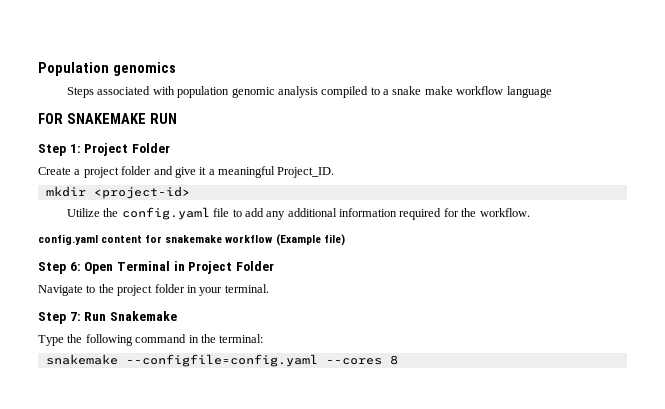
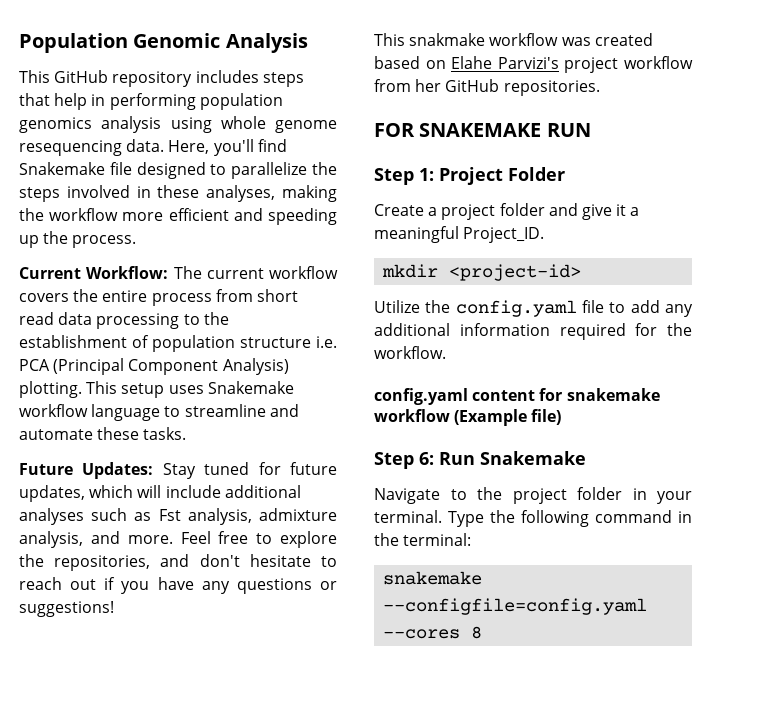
[112,62,176,76] [67,86,552,98] genomics // Steps associated with population genomic analysis compiled to a snake make workflow language -> [133,33,308,53] [19,70,304,87] [19,93,283,110] [19,116,337,133] [19,139,287,156] [19,162,338,179] [19,185,338,202] [19,208,337,225] [19,231,137,248] [19,266,338,279] [19,289,298,306] [19,312,229,329] [19,335,337,352] [19,358,289,375] [19,381,294,398] [19,404,299,421] [19,427,187,440] [19,462,337,479] [19,485,301,502] [19,508,337,525] [19,531,337,548] [19,554,337,571] [19,577,337,594] [19,601,114,617] [374,33,653,46] [374,56,693,73] [374,79,600,96] Genomic Analysis // This GitHub repository includes steps that help in performing population genomics analysis using whole genome resequencing data. Here, you'll find Snakemake file designed to parallelize the steps involved in these analyses, making the workflow more efficient and speeding up the process. // Current Workflow: The current workflow covers the entire process from short read data processing to the establishment of population structure i.e. PCA (Principal Component Analysis) plotting. This setup uses Snakemake workflow language to streamline and automate these tasks. // Future Updates: Stay tuned for future updates, which will include additional analyses such as Fst analysis, admixture analysis, and more. Feel free to explore the repositories, and don't hesitate to reach out if you have any questions or suggestions! // This snakmake workflow was created based on Elahe Parvizi's project workflow from her GitHub repositories.
[84,261,274,274] Open Terminal in Project Folder -> [439,451,586,465] Run Snakemake
[38,311,177,324] // Step 7: Run Snakemake // -> (442, 516) none

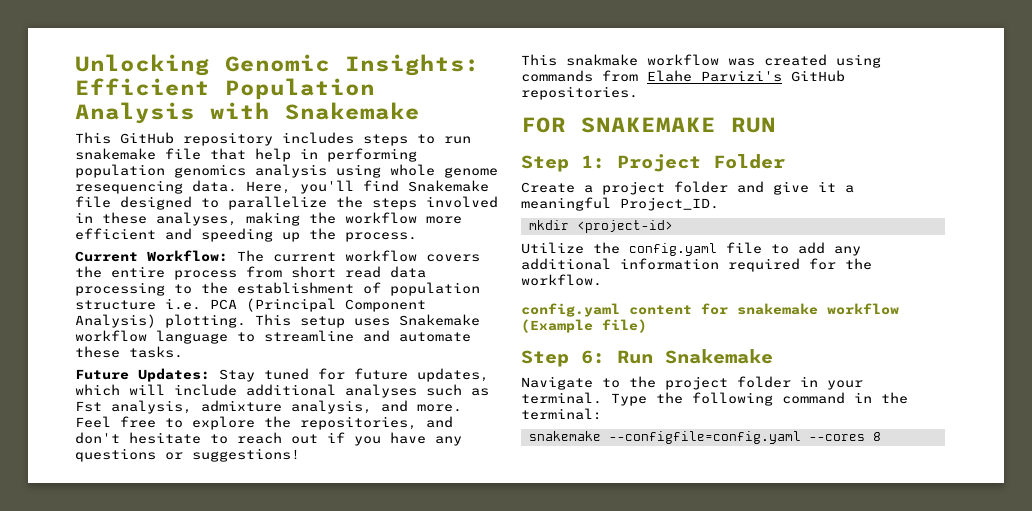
[19,33,221,53] Population Genomic -> [75,54,480,76] [75,78,375,100] Unlocking Genomic Insights: Efficient Population
(308, 43) none -> [210,102,420,120] with Snakemake
(304, 79) none -> [417,134,471,144] [75,148,201,160] to run snakemake file
[374,56,693,73] [374,79,442,92] based on Elahe Parvizi's project workflow from her -> [836,54,881,68] [521,70,782,82] using commands from Elahe Parvizi's

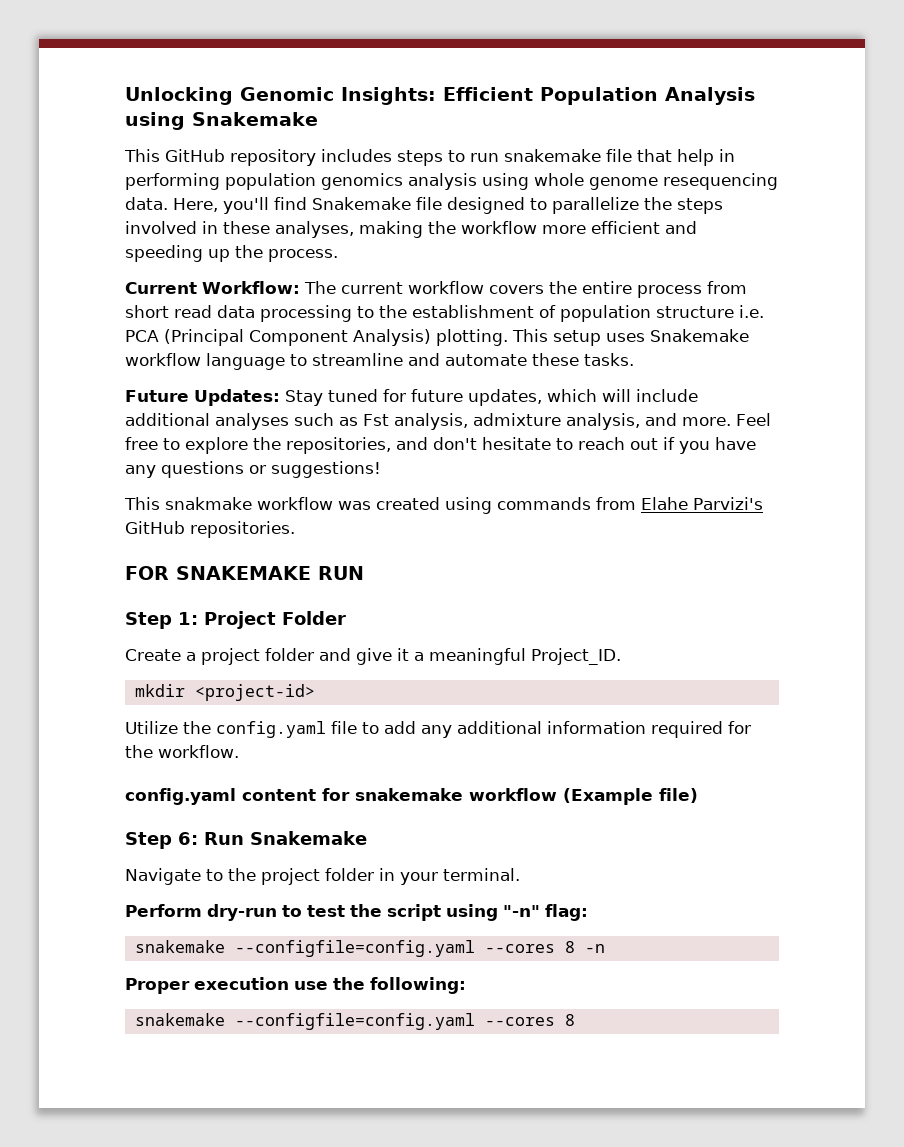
[210,102,270,119] with -> [125,112,185,130] using
[611,392,908,406] [521,408,602,420] Type the following command in the terminal: -> [125,904,588,921] [134,940,605,957] [125,977,466,994] // Perform dry-run to test the script using "-n" flag: // snakemake --configfile=config.yaml --cores 8 -n // Proper execution use the following:

